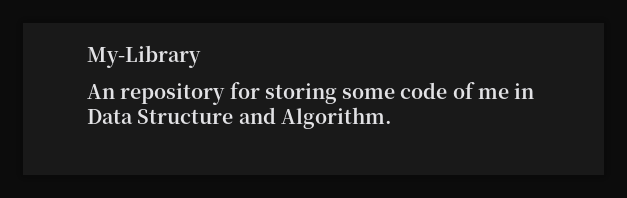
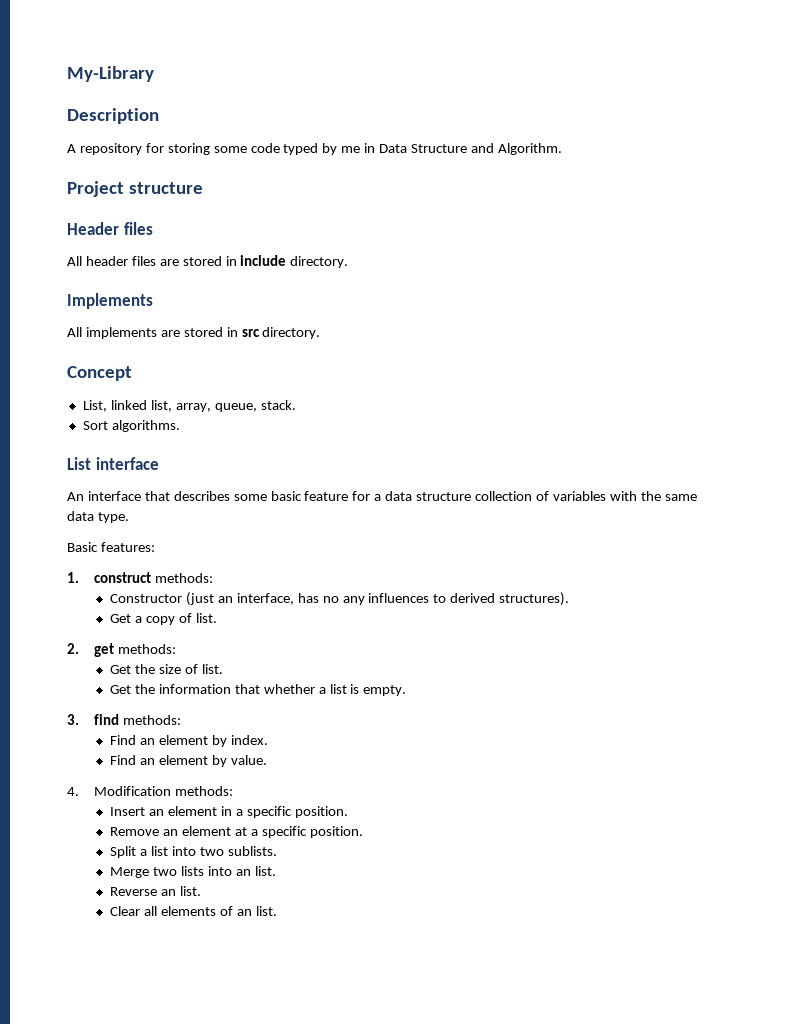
[87,84,115,99] An -> [67,108,159,124] [67,144,76,153] Description // A
[452,82,475,99] of -> [283,143,338,155] typed by
(392, 118) none -> [67,181,203,197] [67,222,153,235] [67,255,349,268] [67,293,153,309] [67,327,321,339] [67,366,132,381] [82,400,296,412] [82,420,180,432] [67,457,159,470] [67,491,697,501] [67,511,129,523] [67,542,155,552] [67,572,213,583] [110,592,570,606] [110,613,217,625] [67,643,176,657] [110,664,223,674] [110,684,407,696] [67,714,181,725] [110,735,268,747] [110,755,267,767] [67,786,233,796] [110,806,348,818] [110,826,363,838] [110,846,277,858] [110,866,276,878] [110,886,201,896] [110,906,277,916] // Project structure // Header files // All header files are stored in include directory. // Implements // All implements are stored in src directory. // Concept // List, linked list, array, queue, stack. // Sort algorithms. // List interface // An interface that describes some basic feature for a data structure collection of variables with the same data type. // Basic features: // 1. construct methods: // Constructor (just an interface, has no any influences to derived structures). // Get a copy of list. // 2. get methods: // Get the size of list. // Get the information that whether a list is empty. // 3. find methods: // Find an element by index. // Find an element by value. // 4. Modification methods: // Insert an element in a specific position. // Remove an element at a specific position. // Split a list into two sublists. // Merge two lists into an list. // Reverse an list. // Clear all elements of an list.

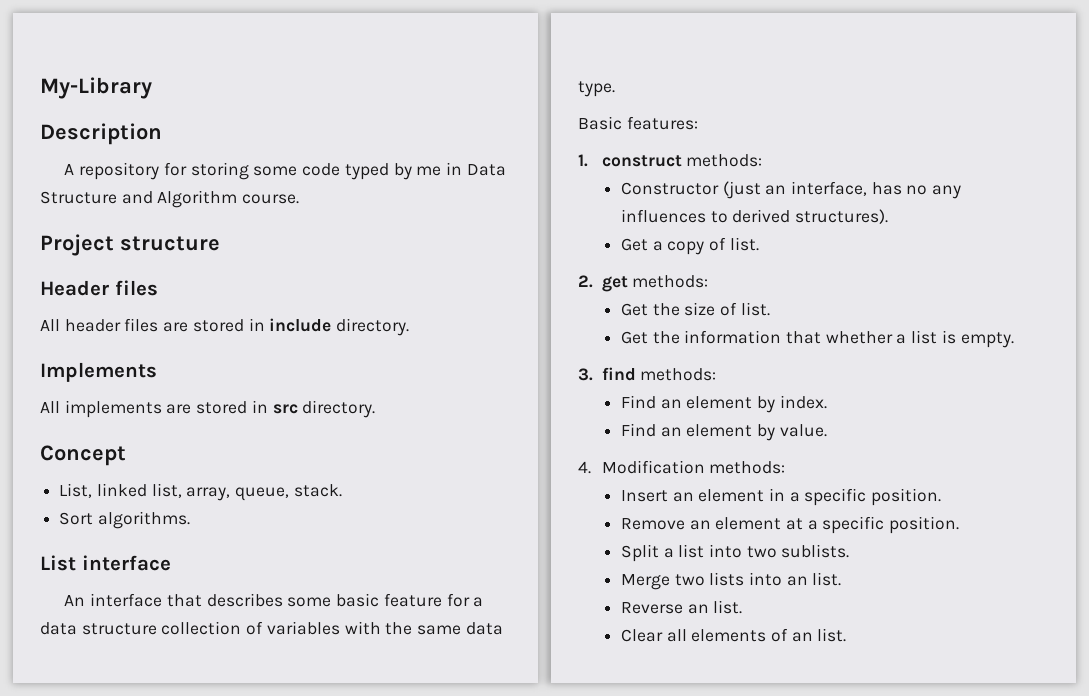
[497,143,562,155] Algorithm. -> [157,190,300,208] Algorithm course.

